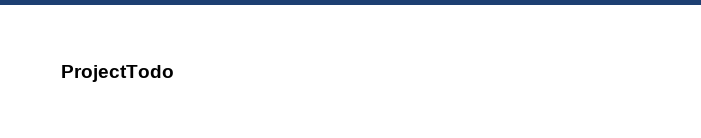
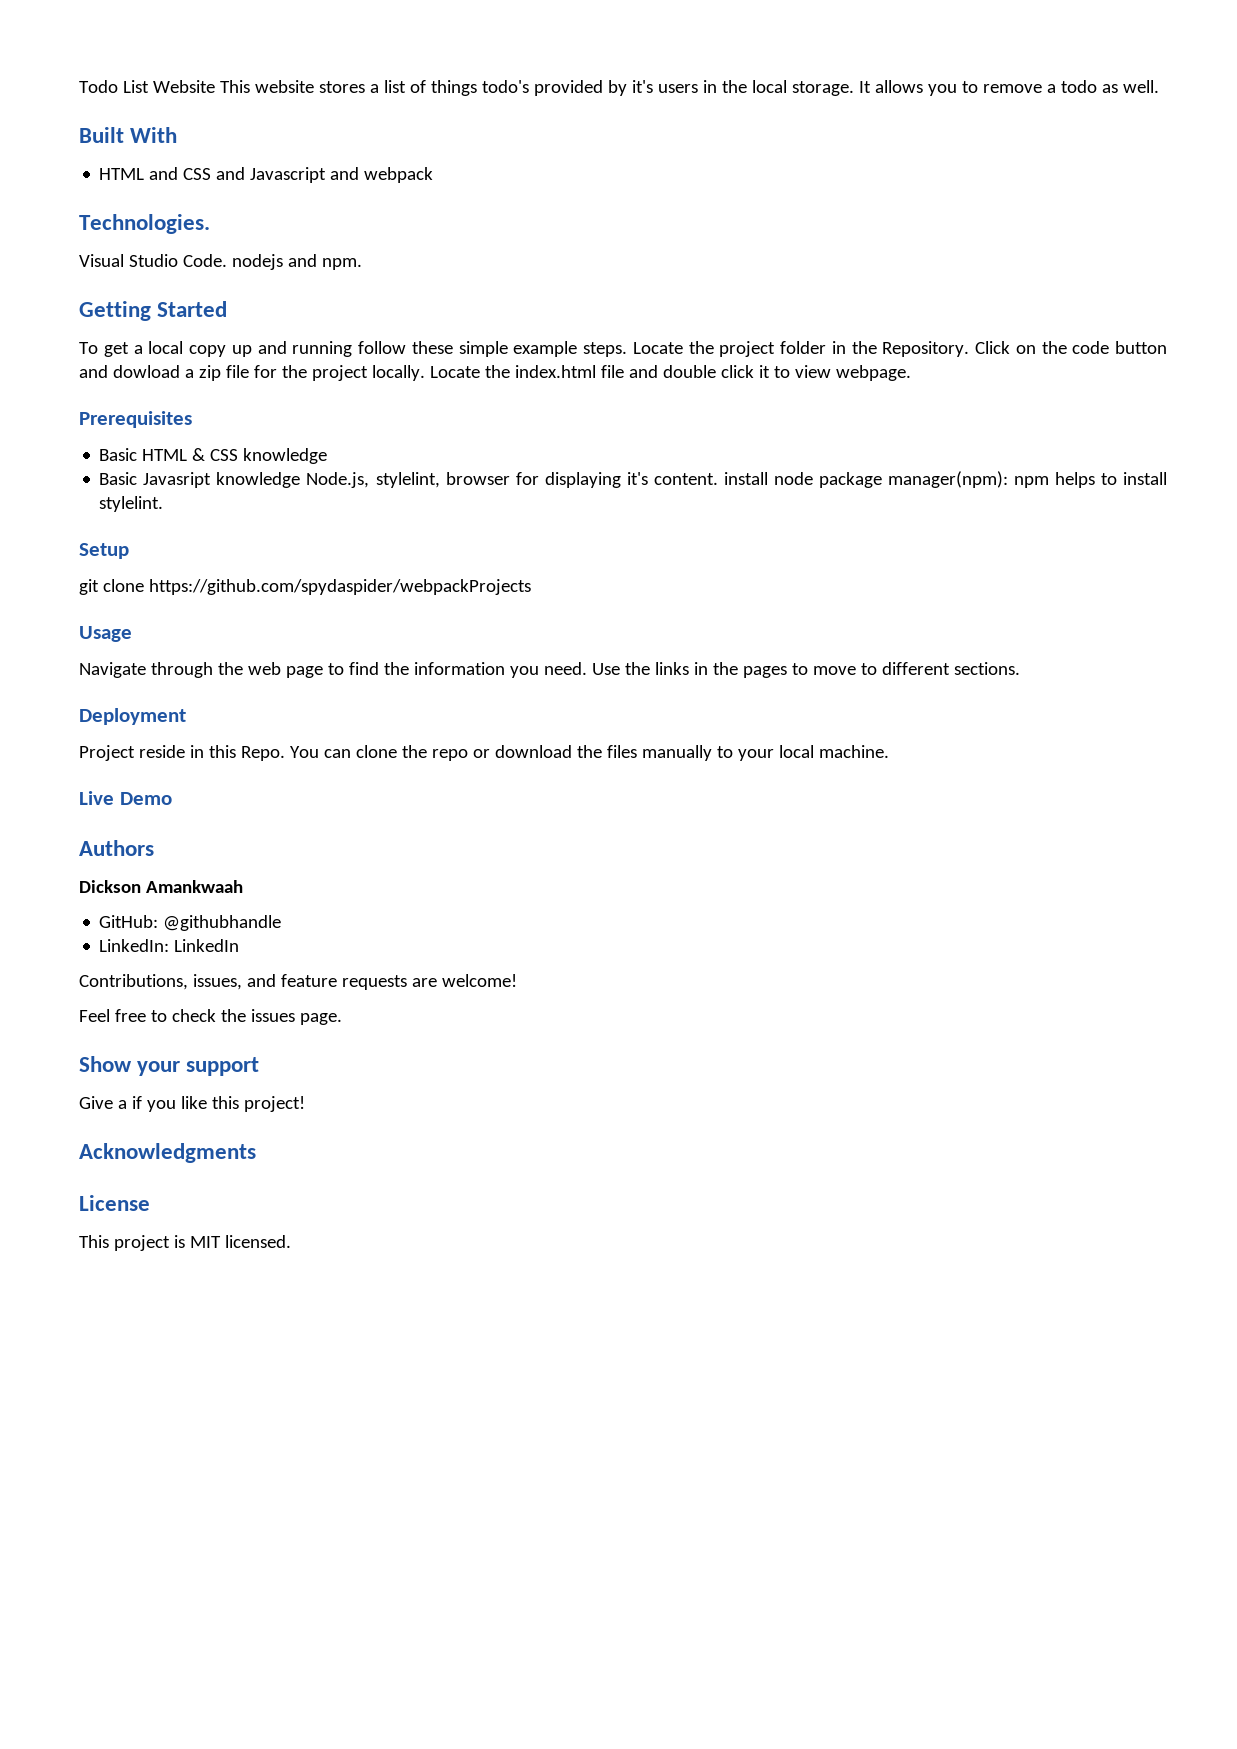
[61,65,174,82] ProjectTodo -> [79,80,1159,96] [79,127,178,143] [99,167,434,183] [79,214,210,234] [79,254,362,270] [79,301,228,321] [79,341,1167,357] [79,365,911,381] [79,411,192,428] [99,448,328,464] [99,471,1167,488] [99,496,164,512] [79,543,129,559] [79,579,531,595] [79,626,132,642] [79,662,1020,678] [79,708,186,725] [79,745,889,761] [79,791,172,805] [79,840,154,856] [79,880,243,893] [99,915,282,931] [99,939,240,952] [79,974,517,990] [79,1009,342,1025] [79,1056,260,1076] [79,1096,305,1112] [79,1143,256,1163] [79,1195,150,1211] [79,1235,291,1251] Todo List Website This website stores a list of things todo's provided by it's users in the local storage. It allows you to remove a todo as well. // Built With // HTML and CSS and Javascript and webpack // Technologies. // Visual Studio Code. nodejs and npm. // Getting Started // To get a local copy up and running follow these simple example steps. Locate the project folder in the Repository. Click on the code button and dowload a zip file for the project locally. Locate the index.html file and double click it to view webpage. // Prerequisites // Basic HTML & CSS knowledge // Basic Javasript knowledge Node.js, stylelint, browser for displaying it's content. install node package manager(npm): npm helps to install stylelint. // Setup // git clone https://github.com/spydaspider/webpackProjects // Usage // Navigate through the web page to find the information you need. Use the links in the pages to move to different sections. // Deployment // Project reside in this Repo. You can clone the repo or download the files manually to your local machine. // Live Demo // Authors // Dickson Amankwaah // GitHub: @githubhandle // LinkedIn: LinkedIn // Contributions, issues, and feature requests are welcome! // Feel free to check the issues page. // Show your support // Give a if you like this project! // Acknowledgments // License // This project is MIT licensed.

